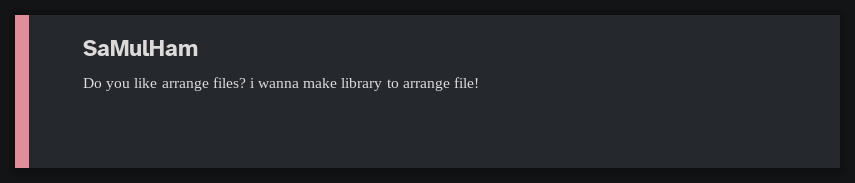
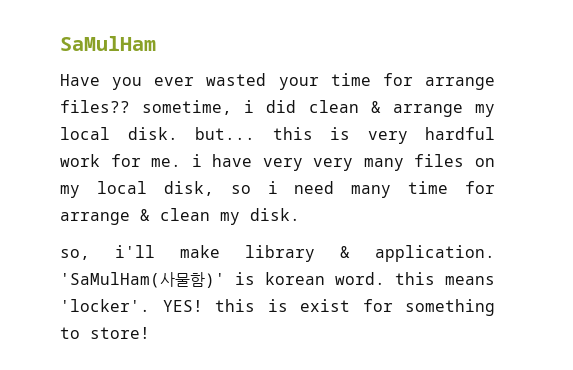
[83,77,480,91] Do you like arrange files? i wanna make library to arrange file! -> [60,73,496,90] [60,100,496,117] [60,127,495,144] [60,154,495,171] [60,181,495,198] [60,208,300,225] [60,245,495,262] [60,272,495,288] [60,299,495,316] [60,327,150,339] Have you ever wasted your time for arrange files?? sometime, i did clean & arrange my local disk. but... this is very hardful work for me. i have very very many files on my local disk, so i need many time for arrange & clean my disk. // so, i'll make library & application. 'SaMulHam(사물함)' is korean word. this means 'locker'. YES! this is exist for something to store!

